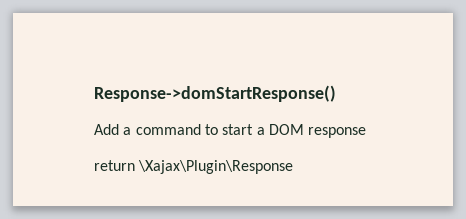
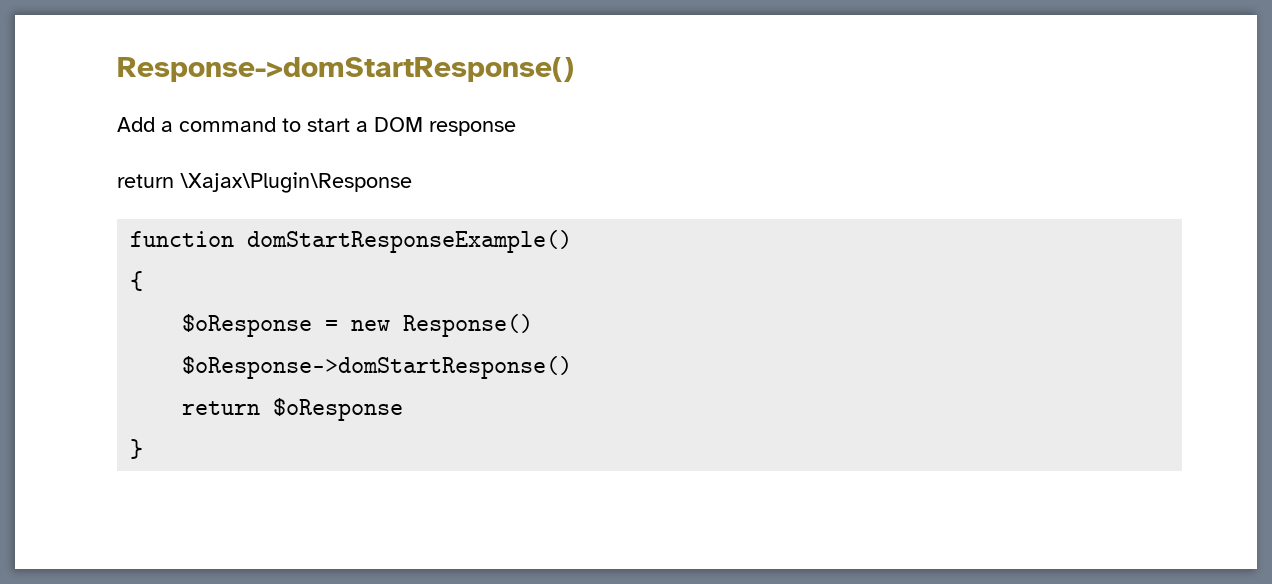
(294, 167) none -> [130,230,573,253] [130,271,144,291] [182,314,534,337] [182,356,573,379] [182,398,404,421] [130,439,144,459] // function domStartResponseExample() // { // $oResponse = new Response() // $oResponse->domStartResponse() // return $oResponse // }

